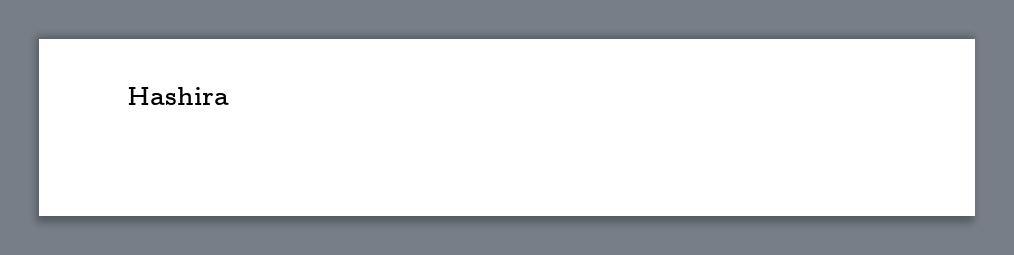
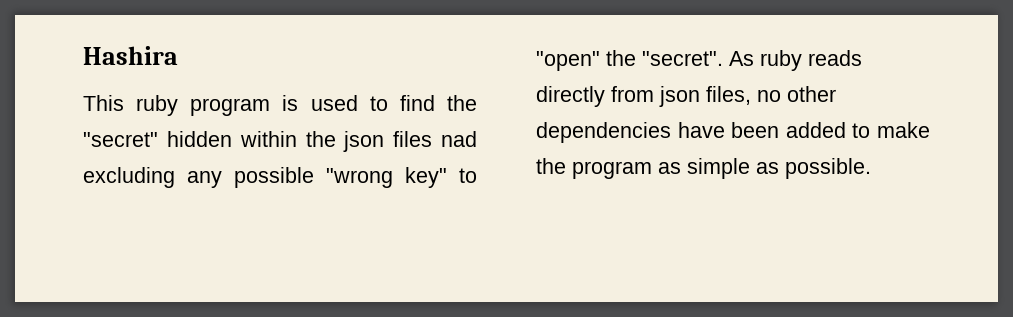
(229, 96) none -> [83,95,478,116] [83,131,477,152] [83,167,477,188] [536,50,862,71] [536,86,836,107] [536,122,930,143] [536,158,871,179] // This ruby program is used to find the "secret" hidden within the json files nad excluding any possible "wrong key" to "open" the "secret". As ruby reads directly from json files, no other dependencies have been added to make the program as simple as possible.

